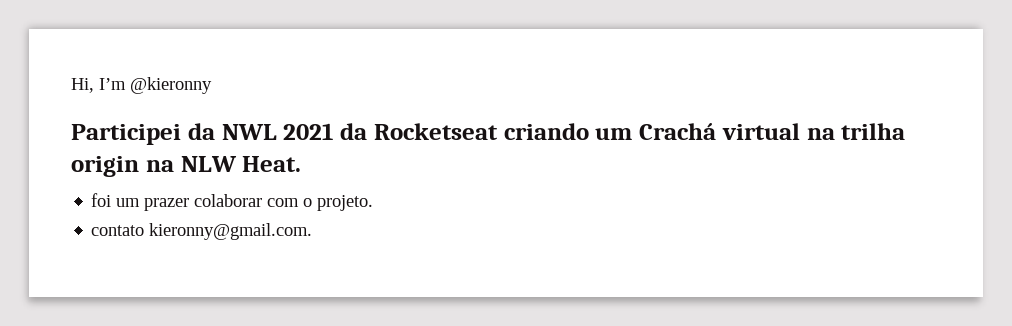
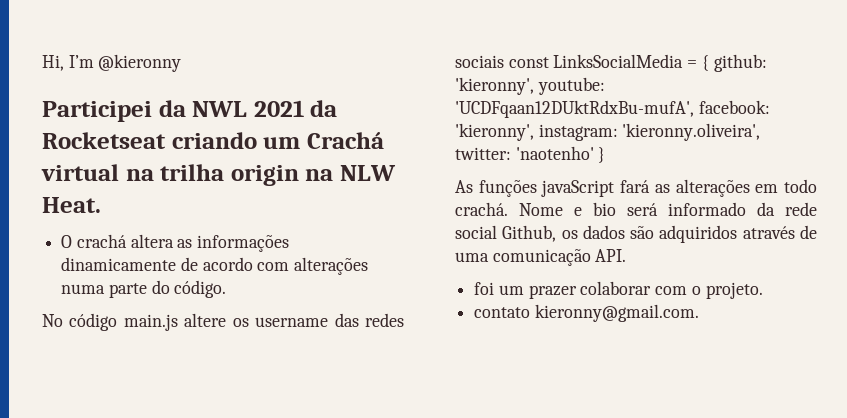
(302, 164) none -> [61,234,290,252] [61,257,369,275] [61,280,227,298] [42,313,405,331] [455,54,767,72] [455,77,605,95] [455,100,770,118] [455,123,761,141] [455,146,606,163] [455,179,817,197] [455,202,817,216] [455,225,817,243] [455,249,627,266] // O crachá altera as informações dinamicamente de acordo com alterações numa parte do código. // No código main.js altere os username das redes sociais const LinksSocialMedia = { github: 'kieronny', youtube: 'UCDFqaan12DUktRdxBu-mufA', facebook: 'kieronny', instagram: 'kieronny.oliveira', twitter: 'naotenho' } // As funções javaScript fará as alterações em todo crachá. Nome e bio será informado da rede social Github, os dados são adquiridos através de uma comunicação API.

